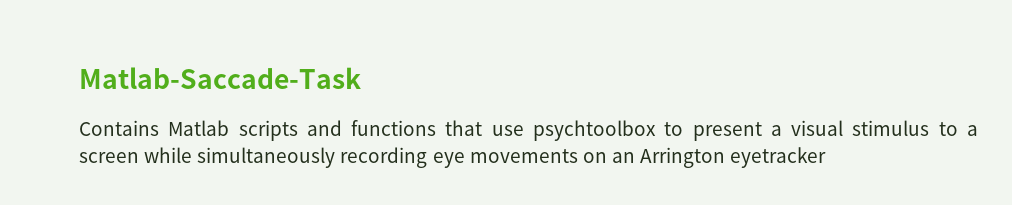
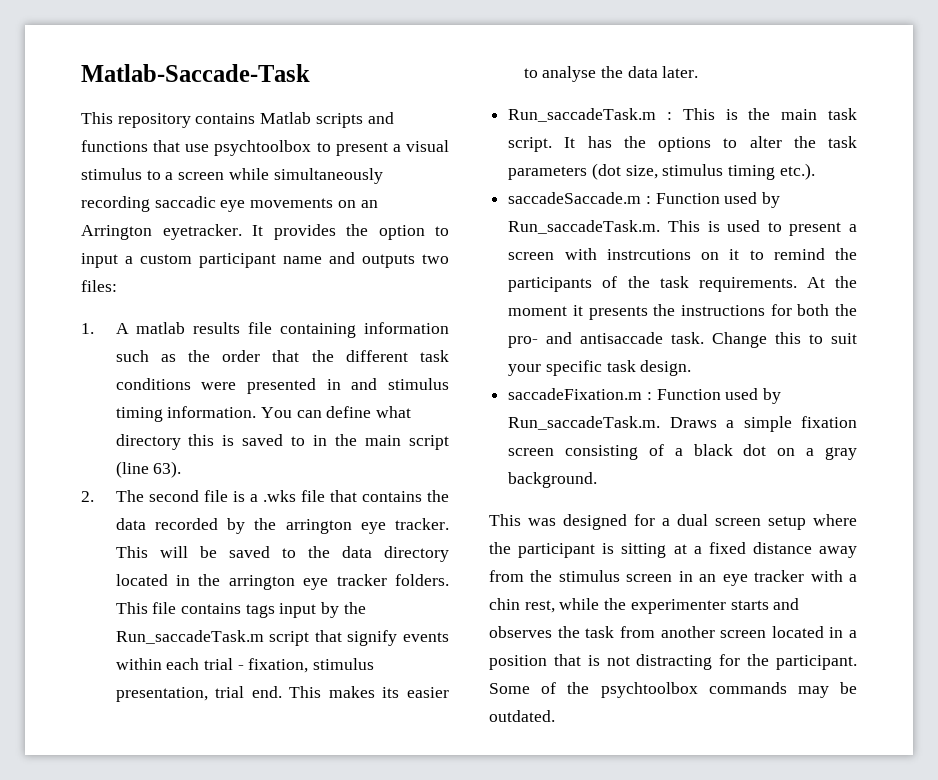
[79,120,159,136] Contains -> [81,112,256,128] This repository contains
(428, 157) none -> [154,196,216,208] saccadic
[730,147,827,168] eyetracker -> [162,224,449,240] [81,252,449,268] [81,280,117,292] [81,322,449,338] [115,350,449,362] [115,378,450,394] [115,406,412,422] [115,434,449,450] [115,461,182,478] [81,490,449,502] [115,518,449,534] [115,546,450,562] [115,574,449,590] [115,602,366,618] [115,630,449,646] [115,658,375,673] [115,686,449,702] [523,66,699,82] [508,108,857,122] [508,136,857,152] [508,163,815,180] [508,192,781,208] [508,220,857,236] [508,248,857,260] [508,276,857,292] [508,304,857,320] [508,332,857,348] [508,360,692,376] [508,388,782,404] [508,416,857,432] [508,444,857,460] [508,472,598,488] [489,514,857,530] [489,542,857,558] [489,570,858,586] [489,598,800,614] [489,626,857,638] [489,654,857,670] [489,682,857,698] [489,710,555,722] eyetracker. It provides the option to input a custom participant name and outputs two files: // 1. A matlab results file containing information such as the order that the different task conditions were presented in and stimulus timing information. You can define what directory this is saved to in the main script (line 63). // 2. The second file is a .wks file that contains the data recorded by the arrington eye tracker. This will be saved to the data directory located in the arrington eye tracker folders. This file contains tags input by the Run_saccadeTask.m script that signify events within each trial - fixation, stimulus presentation, trial end. This makes its easier to analyse the data later. // Run_saccadeTask.m : This is the main task script. It has the options to alter the task parameters (dot size, stimulus timing etc.). // saccadeSaccade.m : Function used by Run_saccadeTask.m. This is used to present a screen with instrcutions on it to remind the participants of the task requirements. At the moment it presents the instructions for both the pro- and antisaccade task. Change this to suit your specific task design. // saccadeFixation.m : Function used by Run_saccadeTask.m. Draws a simple fixation screen consisting of a black dot on a gray background. // This was designed for a dual screen setup where the participant is sitting at a fixed distance away from the stimulus screen in an eye tracker with a chin rest, while the experimenter starts and observes the task from another screen located in a position that is not distracting for the participant. Some of the psychtoolbox commands may be outdated.

